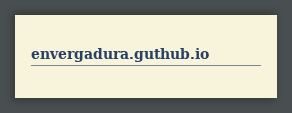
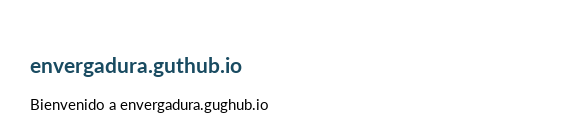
(209, 55) none -> [30,99,269,113] // Bienvenido a envergadura.gughub.io

